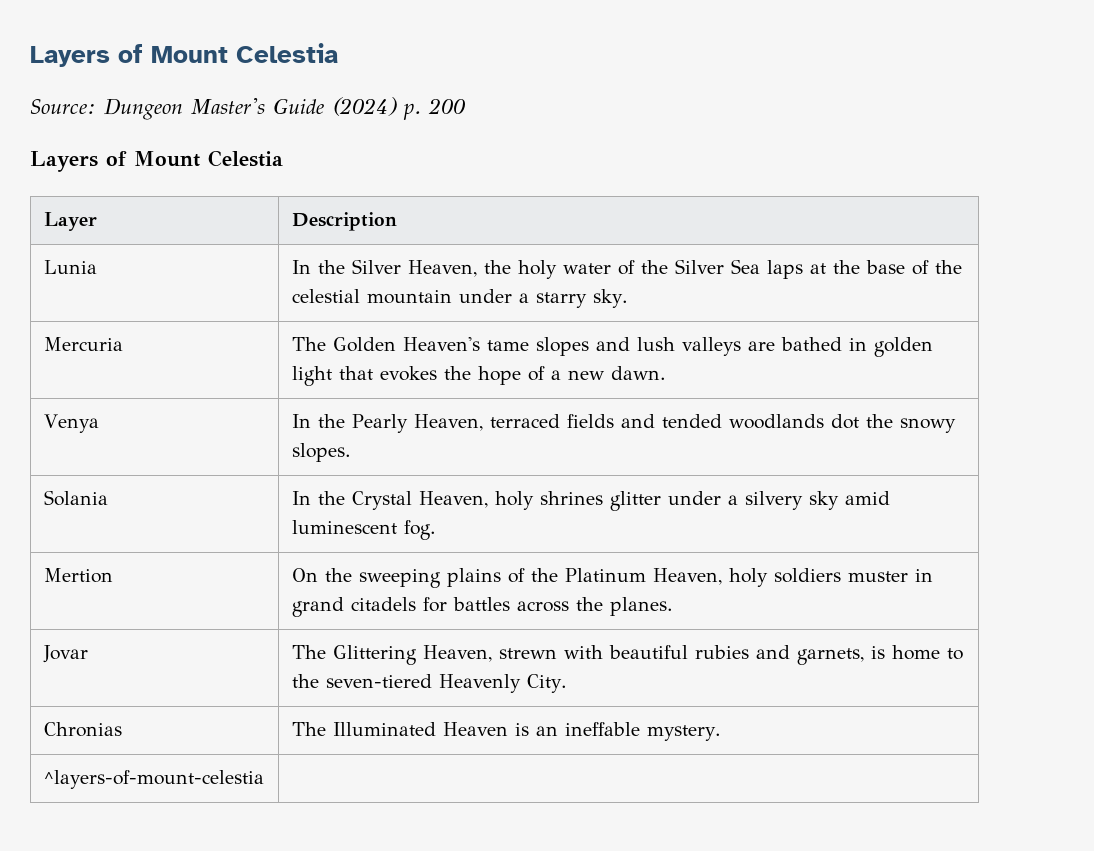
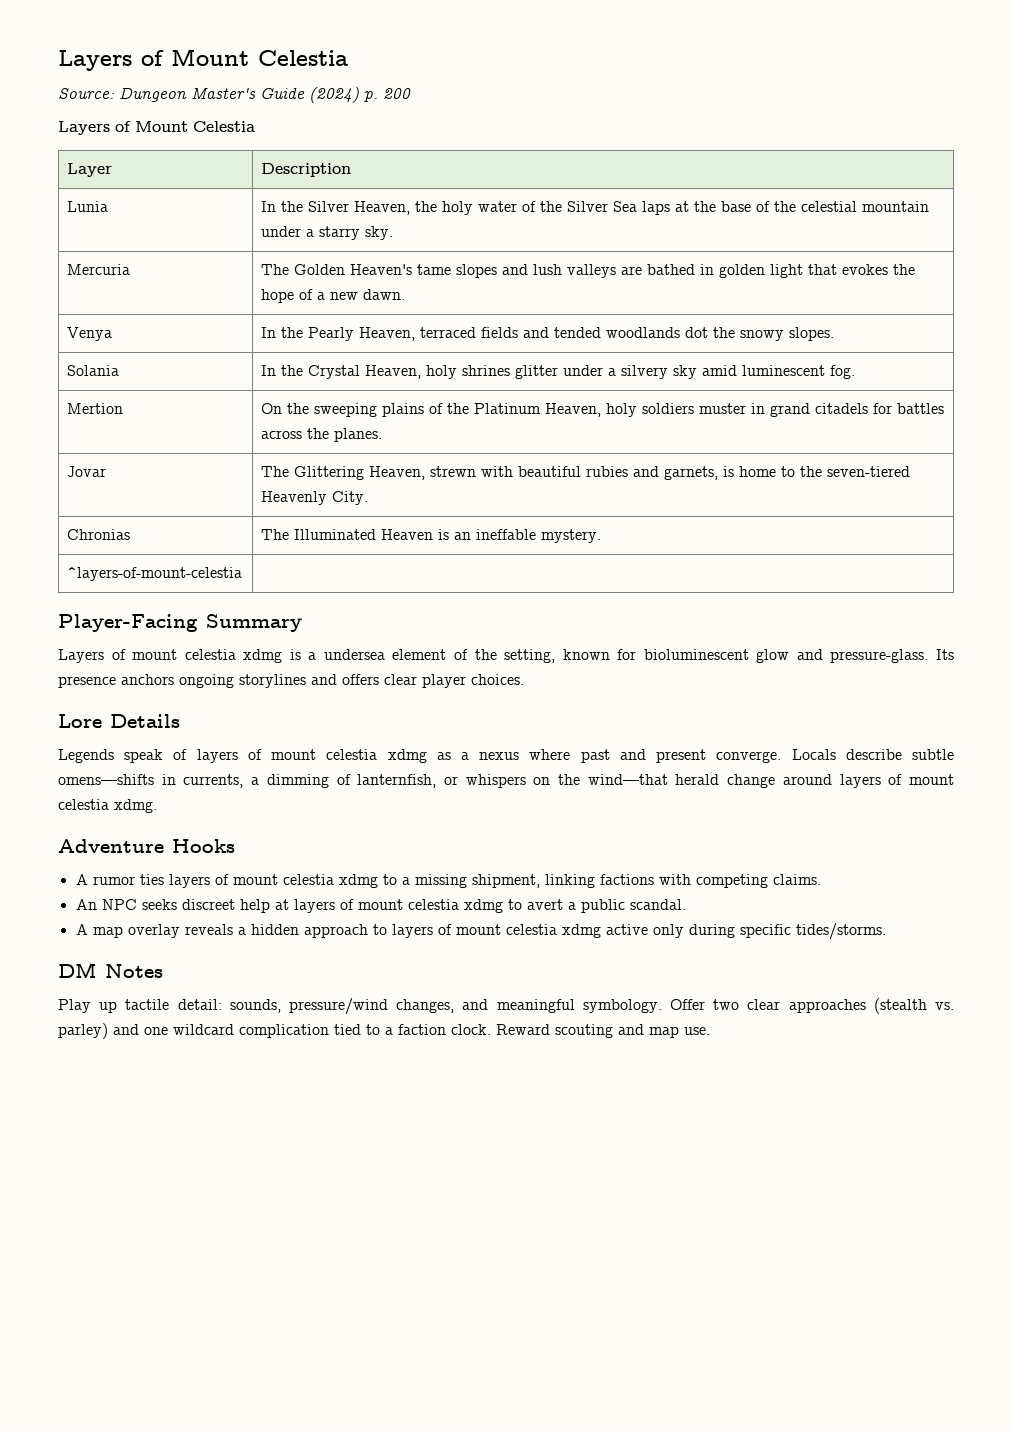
(264, 779) none -> [58,614,302,632] [58,649,954,663] [58,674,524,688] [58,714,180,728] [58,749,954,763] [58,774,955,788] [58,799,157,813] [58,839,235,853] [75,874,821,888] [75,899,686,913] [75,923,886,940] [58,962,163,978] [58,998,955,1015] [58,1023,710,1039] // Player-Facing Summary // Layers of mount celestia xdmg is a undersea element of the setting, known for bioluminescent glow and pressure-glass. Its presence anchors ongoing storylines and offers clear player choices. // Lore Details // Legends speak of layers of mount celestia xdmg as a nexus where past and present converge. Locals describe subtle omens—shifts in currents, a dimming of lanternfish, or whispers on the wind—that herald change around layers of mount celestia xdmg. // Adventure Hooks // A rumor ties layers of mount celestia xdmg to a missing shipment, linking factions with competing claims. // An NPC seeks discreet help at layers of mount celestia xdmg to avert a public scandal. // A map overlay reveals a hidden approach to layers of mount celestia xdmg active only during specific tides/storms. // DM Notes // Play up tactile detail: sounds, pressure/wind changes, and meaningful symbology. Offer two clear approaches (stealth vs. parley) and one wildcard complication tied to a faction clock. Reward scouting and map use.

